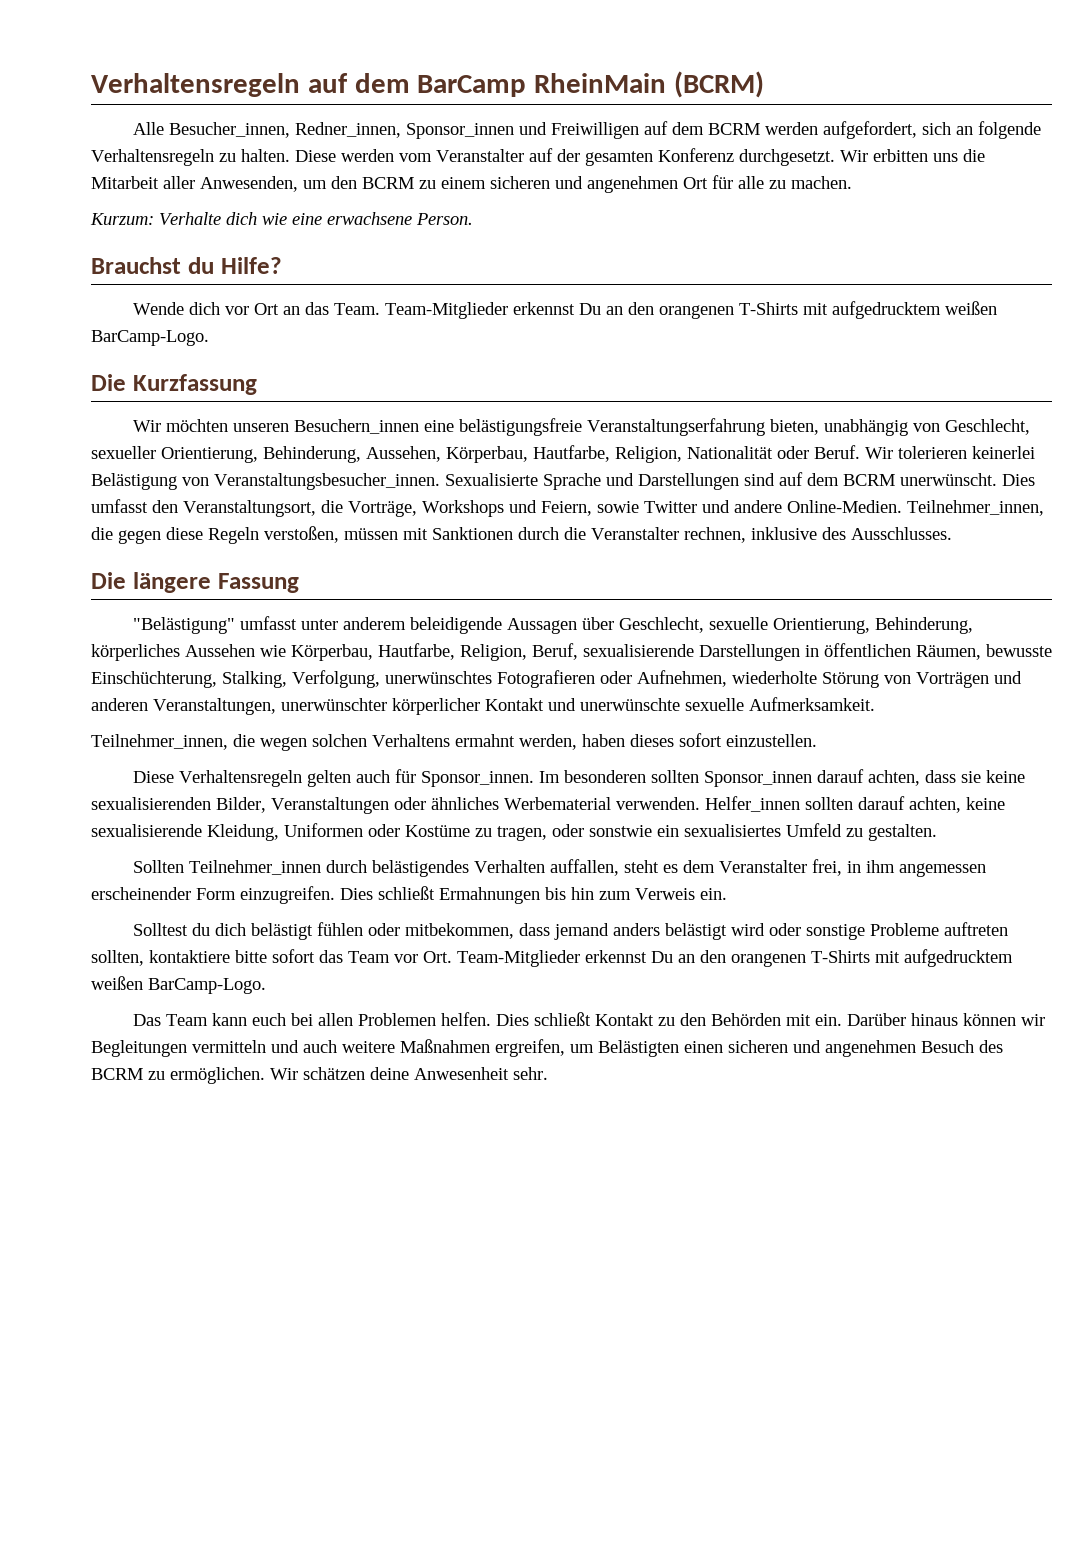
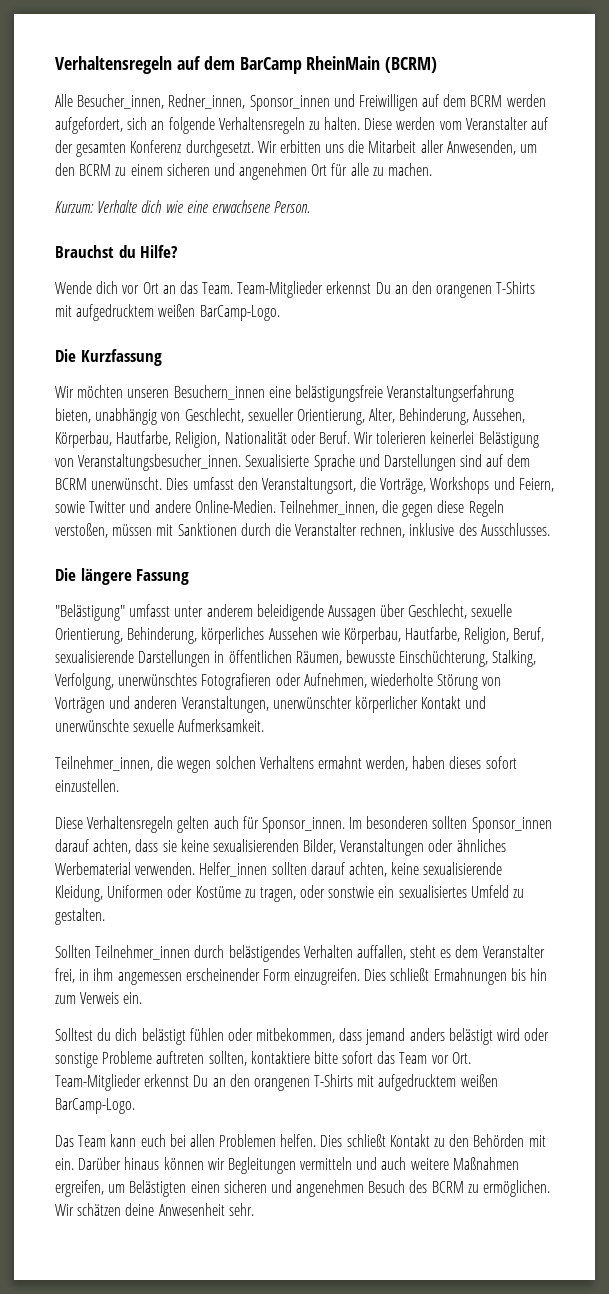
(258, 455) none -> [369,408,396,423] Alter,

